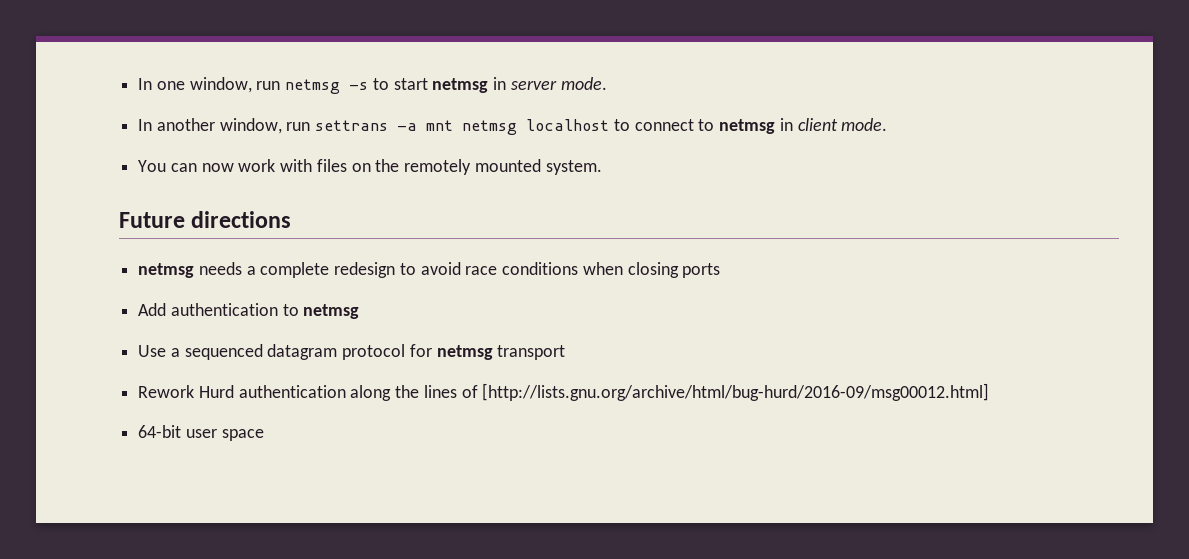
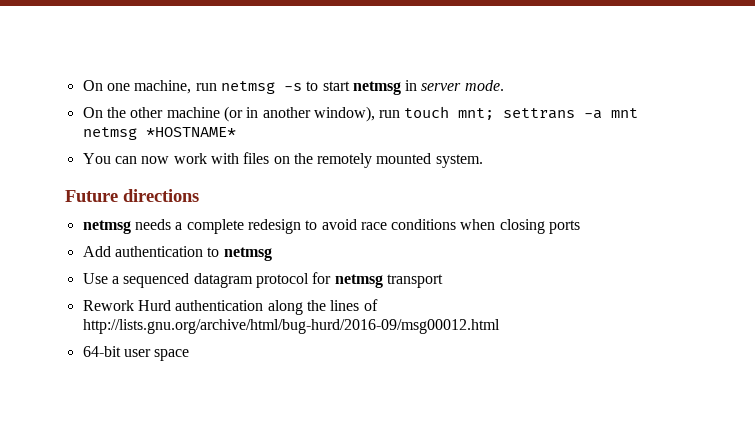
[138,77,252,93] In one window, -> [82,80,192,94] On one machine,
[138,118,888,135] In another window, run settrans -a mnt netmsg localhost to connect to netmsg in client mode. -> [82,106,639,122] [82,127,236,140] On the other machine (or in another window), run touch mnt; settrans -a mnt netmsg *HOSTNAME*
[482,383,990,401] [http://lists.gnu.org/archive/html/bug-hurd/2016-09/msg00012.html] -> [82,319,500,334] http://lists.gnu.org/archive/html/bug-hurd/2016-09/msg00012.html

